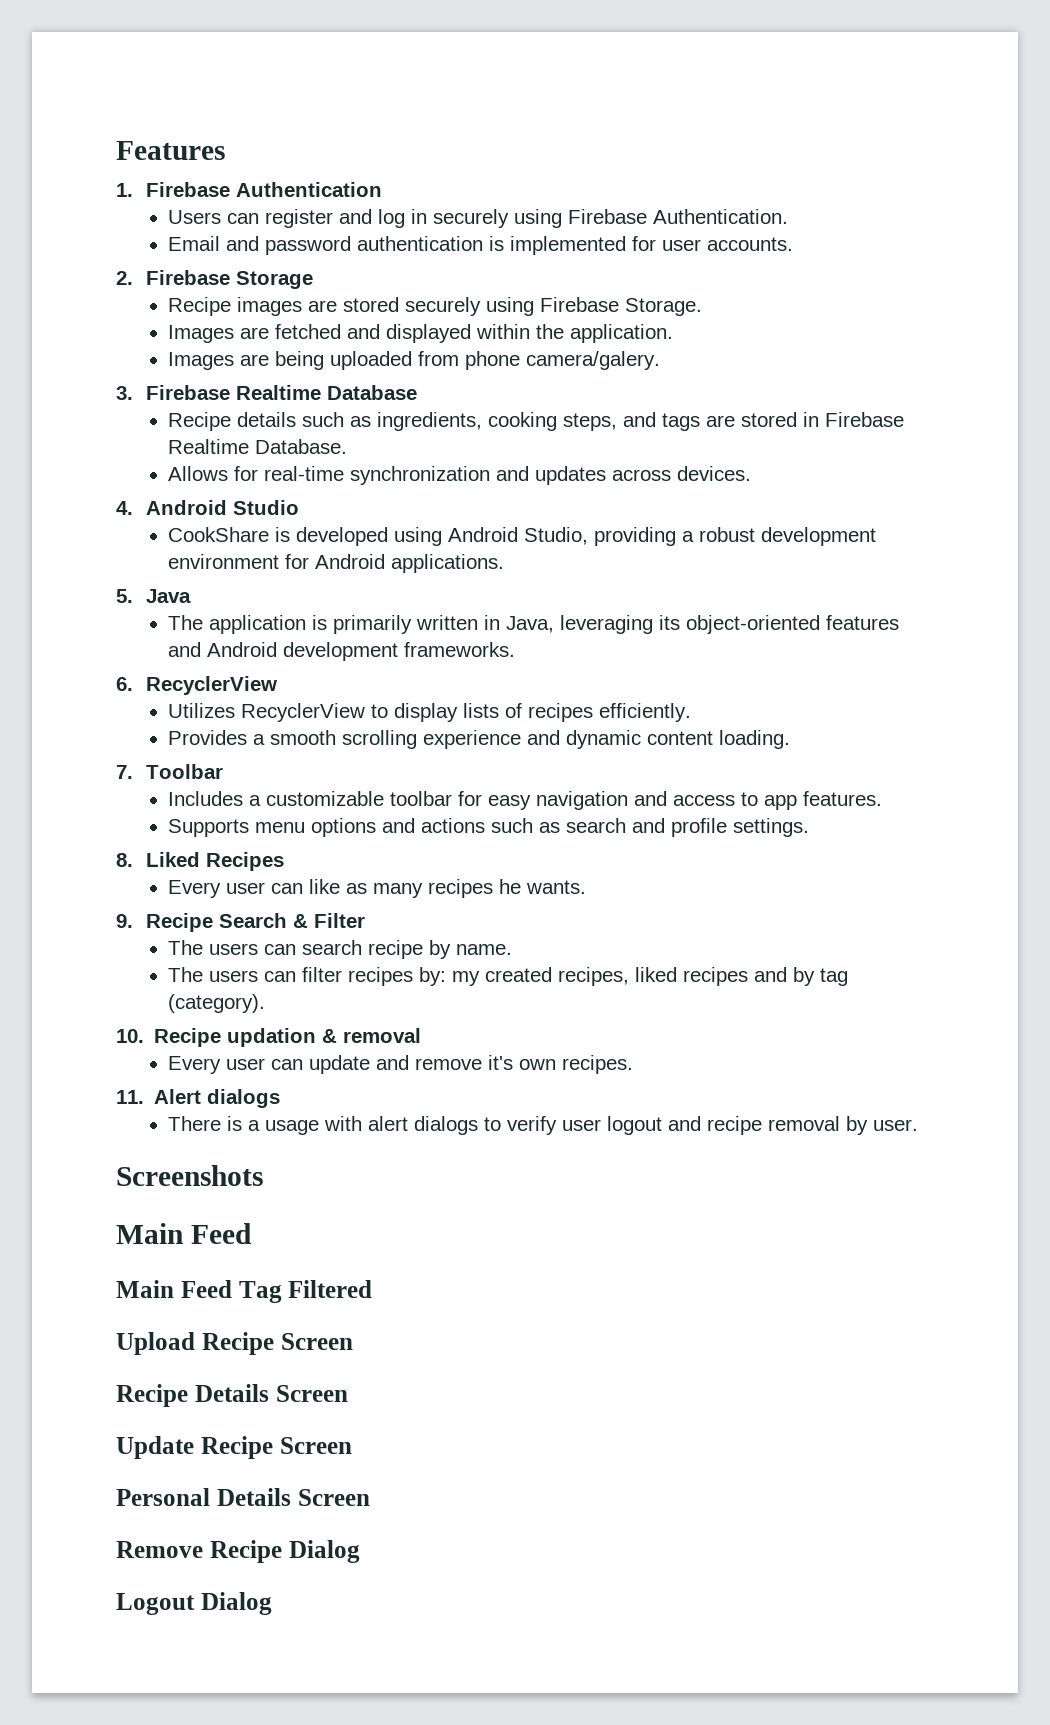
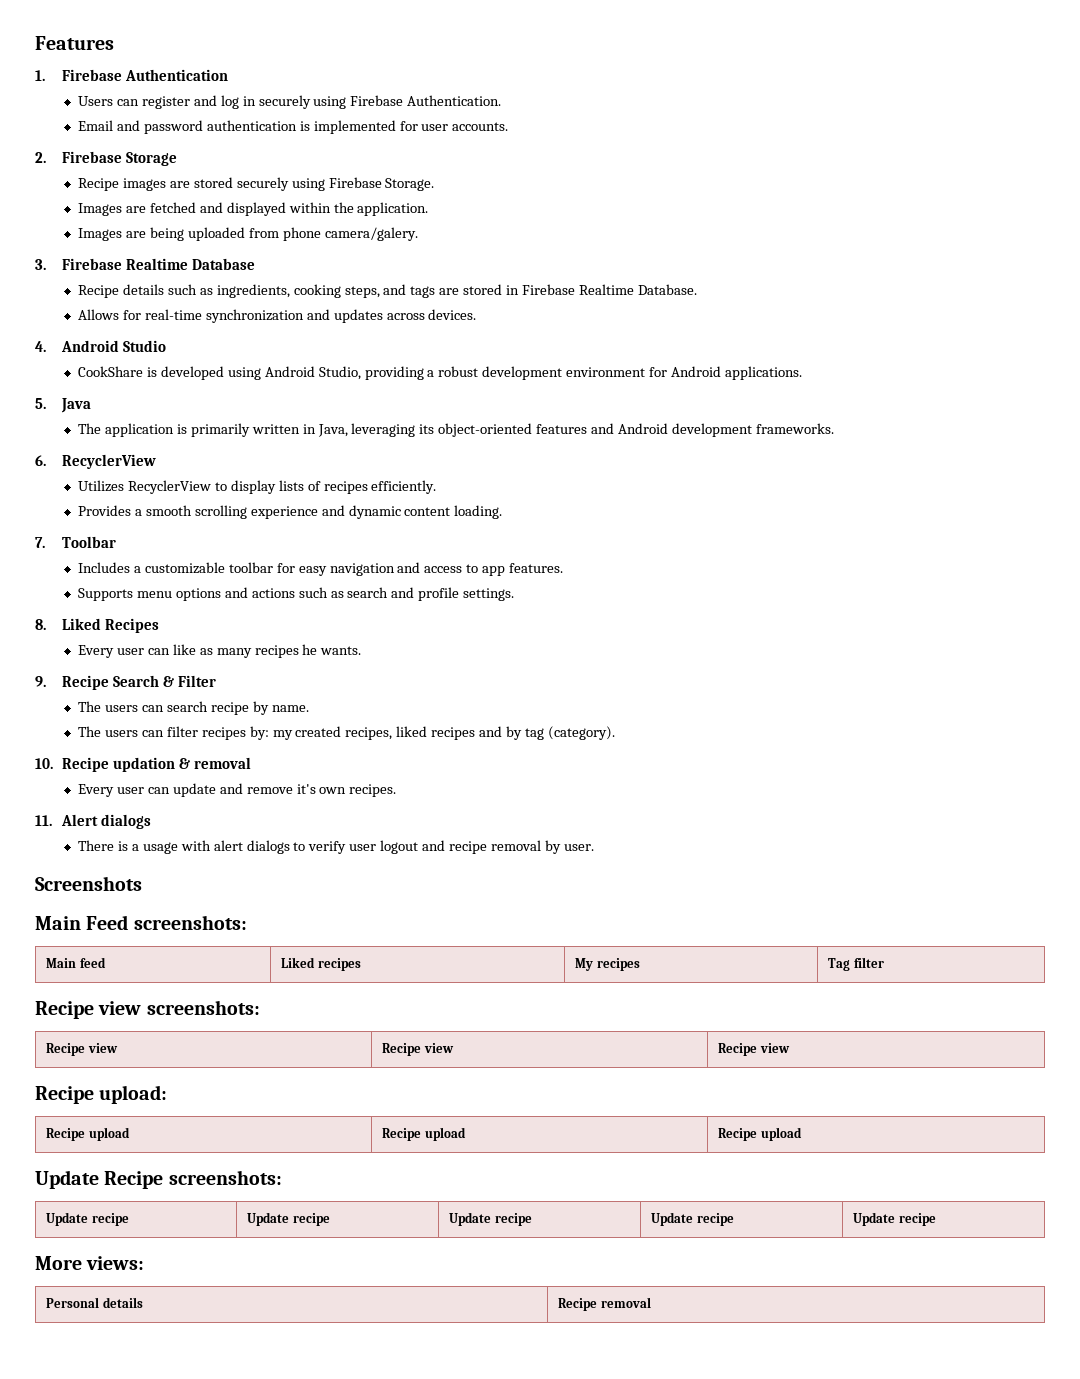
[116,1280,373,1303] [116,1332,353,1355] [116,1384,348,1407] [116,1436,352,1459] [116,1488,370,1506] [116,1540,360,1563] [116,1592,272,1615] // Main Feed Tag Filtered // Upload Recipe Screen // Recipe Details Screen // Update Recipe Screen // Personal Details Screen // Remove Recipe Dialog // Logout Dialog -> [133,915,247,930] [46,957,106,968] [281,957,361,971] [575,958,640,971] [828,957,884,971] [35,1000,260,1019] [46,1043,118,1056] [382,1043,454,1056] [718,1043,790,1056] [35,1085,168,1104] [46,1127,130,1141] [382,1127,466,1141] [718,1127,802,1141] [35,1170,282,1189] [46,1212,129,1226] [247,1212,330,1226] [449,1212,532,1226] [651,1212,734,1226] [853,1212,936,1226] [35,1256,145,1270] [46,1297,143,1308] [558,1297,651,1311] screenshots: // Main feed | Liked recipes | My recipes | Tag filter // Recipe view screenshots: // Recipe view | Recipe view | Recipe view // Recipe upload: // Recipe upload | Recipe upload | Recipe upload // Update Recipe screenshots: // Update recipe | Update recipe | Update recipe | Update recipe | Update recipe // More views: // Personal details | Recipe removal

